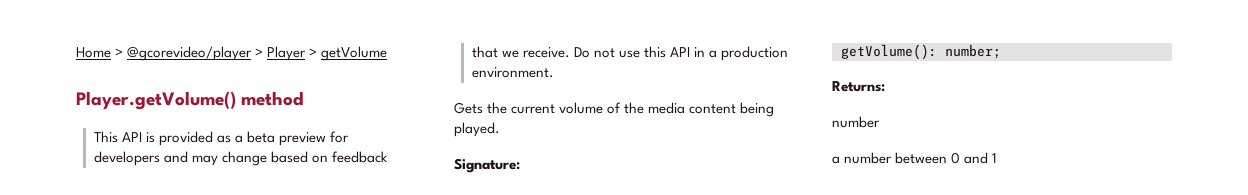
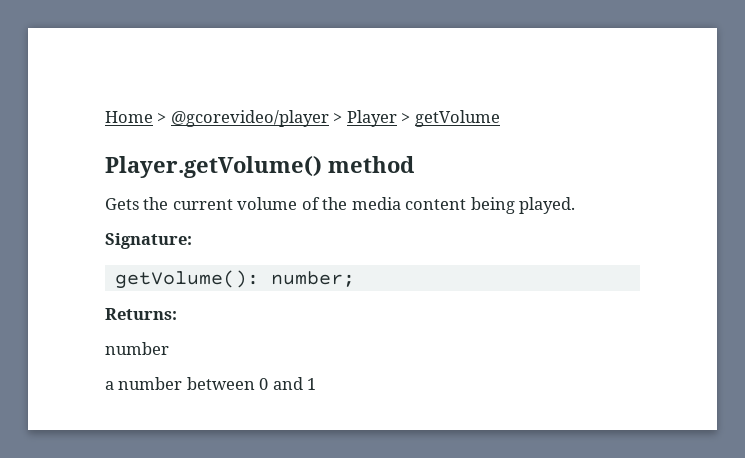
[93,131,350,146] [93,151,389,166] [471,46,789,61] [471,67,554,78] // This API is provided as a beta preview for developers and may change based on feedback that we receive. Do not use this API in a production environment. -> (414, 164) none

